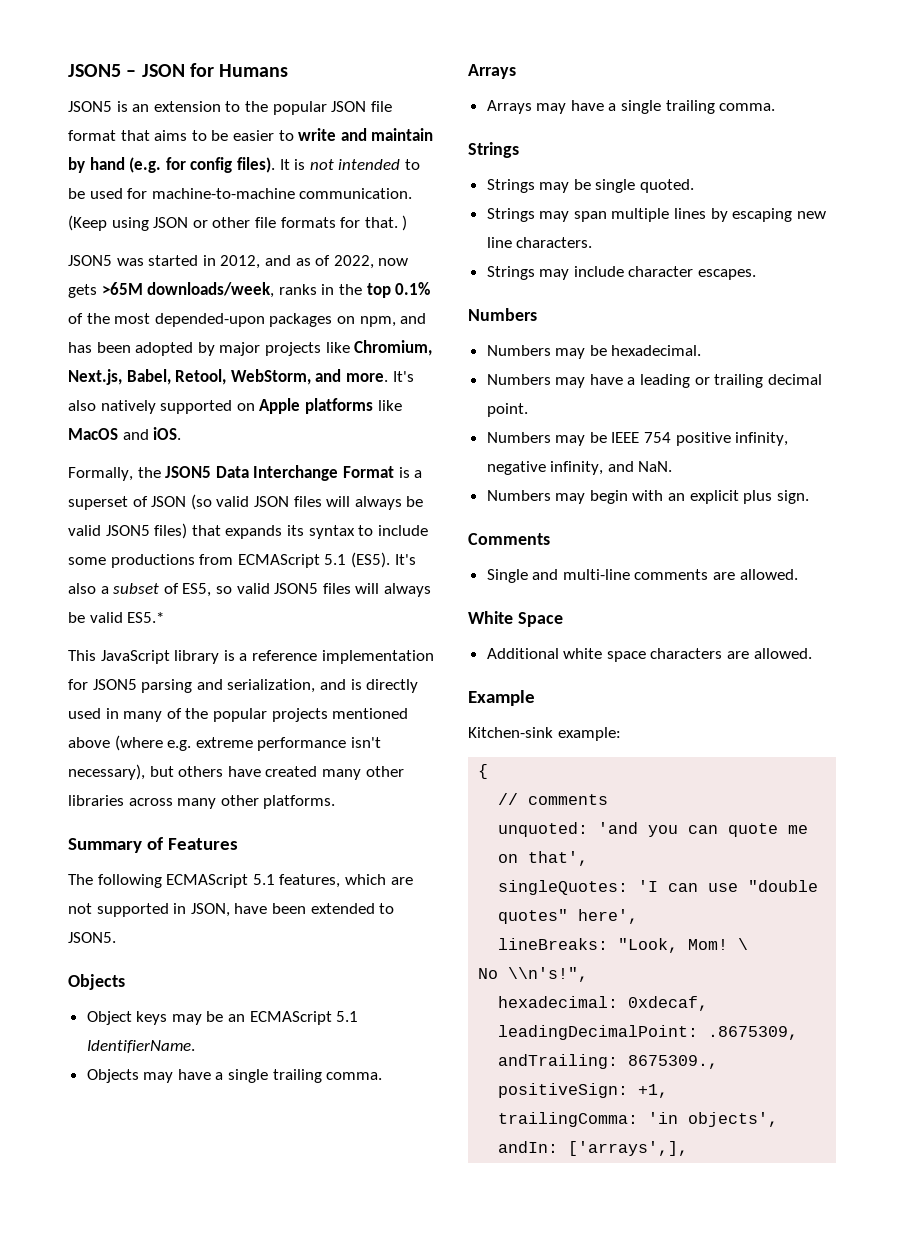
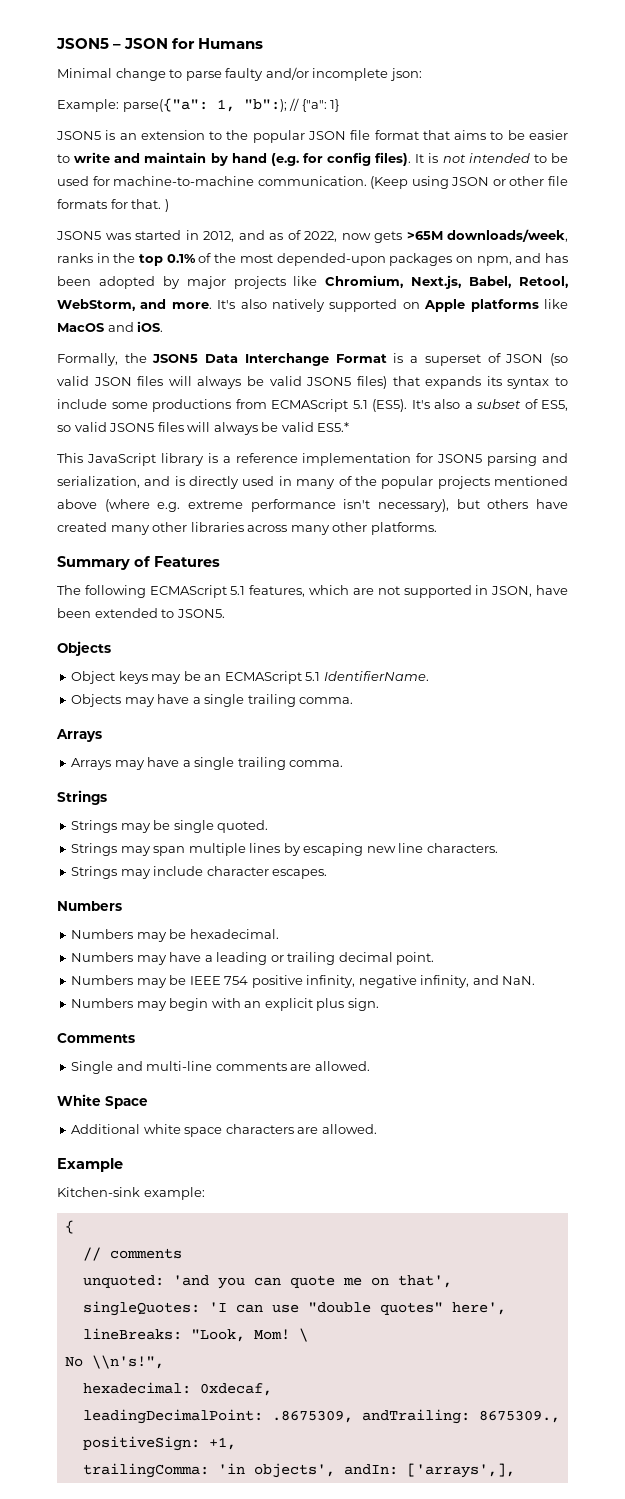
(289, 70) none -> [57,67,422,81] [57,98,340,112] // Minimal change to parse faulty and/or incomplete json: // Example: parse({"a": 1, "b":); // {"a": 1}

